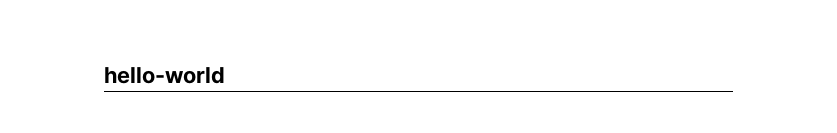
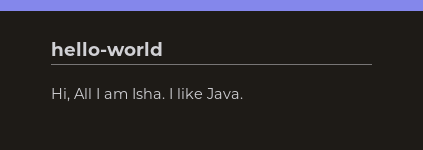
(225, 75) none -> [51,88,243,102] // Hi, All I am Isha. I like Java.

